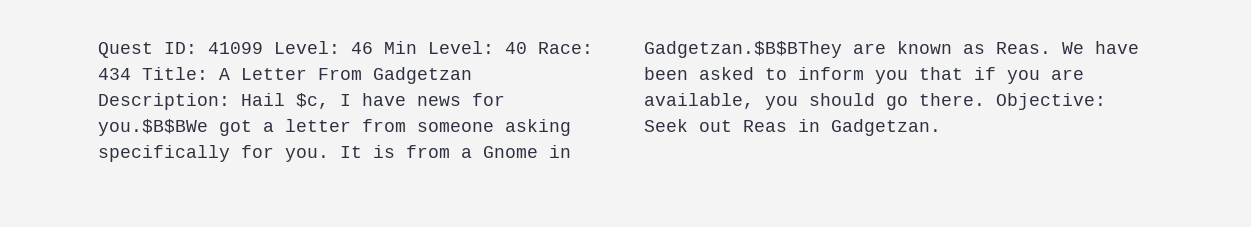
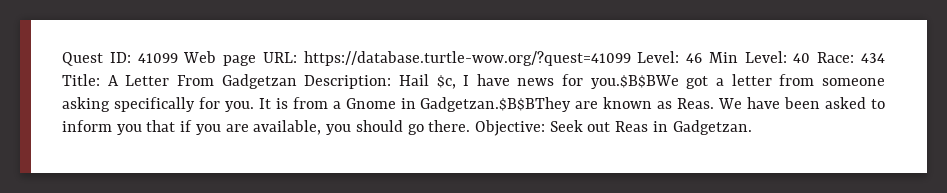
(263, 48) none -> [183,51,631,66] Web page URL: https://database.turtle-wow.org/?quest=41099

